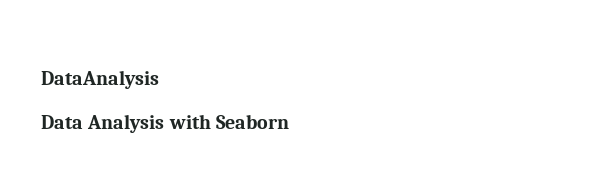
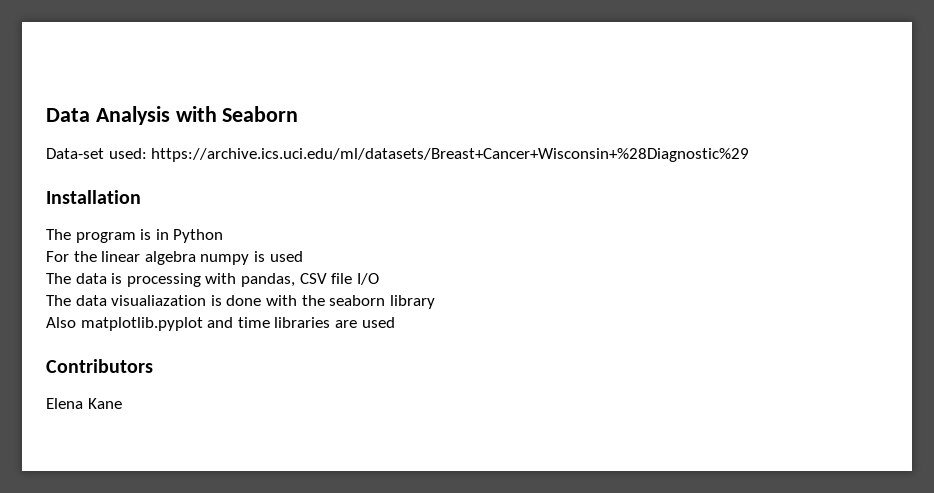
[41,70,159,89] DataAnalysis // -> (46, 115) none
(289, 121) none -> [46,148,750,162] [46,190,141,204] [46,229,224,243] [46,251,303,265] [46,273,379,287] [46,295,435,309] [46,317,395,331] [46,359,153,373] [46,398,122,409] // Data-set used: https://archive.ics.uci.edu/ml/datasets/Breast+Cancer+Wisconsin+%28Diagnostic%29 // Installation // The program is in Python // For the linear algebra numpy is used // The data is processing with pandas, CSV file I/O // The data visualiazation is done with the seaborn library // Also matplotlib.pyplot and time libraries are used // Contributors // Elena Kane

